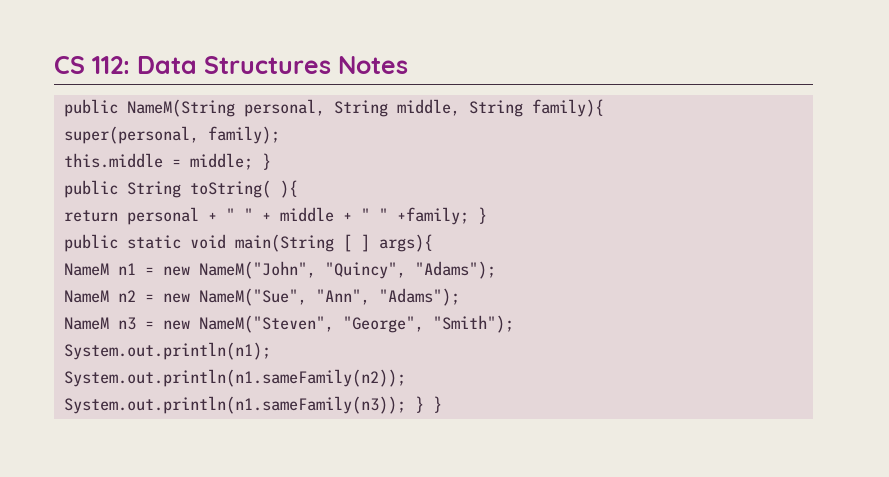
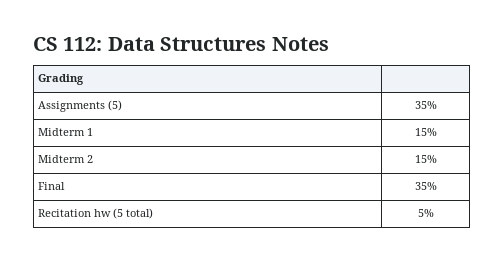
[63,99,604,117] [63,126,280,144] [63,153,271,170] [63,180,298,198] [63,207,487,225] [63,234,433,252] [63,261,496,279] [63,288,460,306] [63,315,514,333] [63,342,271,360] [63,369,406,387] [63,396,442,414] // public NameM(String personal, String middle, String family){ // super(personal, family); // this.middle = middle; } // public String toString( ){ // return personal + " " + middle + " " +family; } // public static void main(String [ ] args){ // NameM n1 = new NameM("John", "Quincy", "Adams"); // NameM n2 = new NameM("Sue", "Ann", "Adams"); // NameM n3 = new NameM("Steven", "George", "Smith"); // System.out.println(n1); // System.out.println(n1.sameFamily(n2)); // System.out.println(n1.sameFamily(n3)); } } -> [37,74,84,85] [37,100,122,112] [414,101,437,109] [37,128,93,136] [414,128,437,136] [37,155,93,163] [414,155,437,163] [37,182,65,190] [414,182,437,190] [37,208,153,219] [417,209,434,217] // Grading | // Assignments (5) | 35% // Midterm 1 | 15% // Midterm 2 | 15% // Final | 35% // Recitation hw (5 total) | 5%

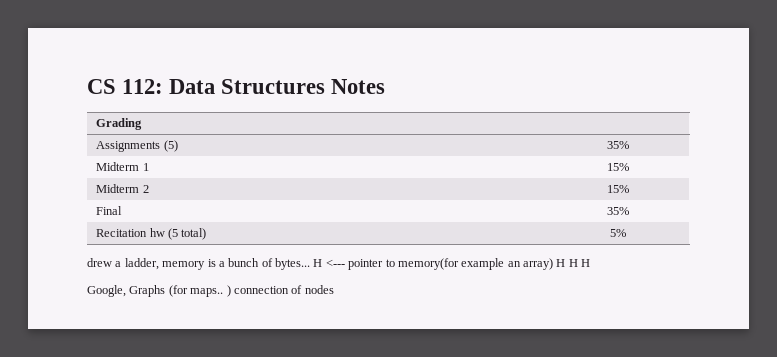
(434, 213) none -> [87,258,591,270] [87,285,334,297] // drew a ladder, memory is a bunch of bytes... H <--- pointer to memory(for example an array) H H H // Google, Graphs (for maps.. ) connection of nodes

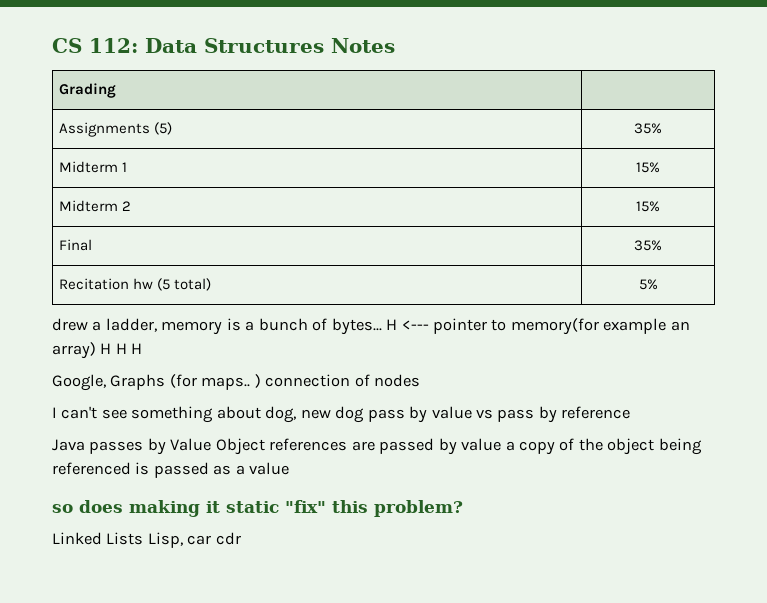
(334, 289) none -> [52,406,631,423] [52,438,702,455] [52,462,290,478] [52,500,463,517] [52,532,241,548] // I can't see something about dog, new dog pass by value vs pass by reference // Java passes by Value Object references are passed by value a copy of the object being referenced is passed as a value // so does making it static "fix" this problem? // Linked Lists Lisp, car cdr

